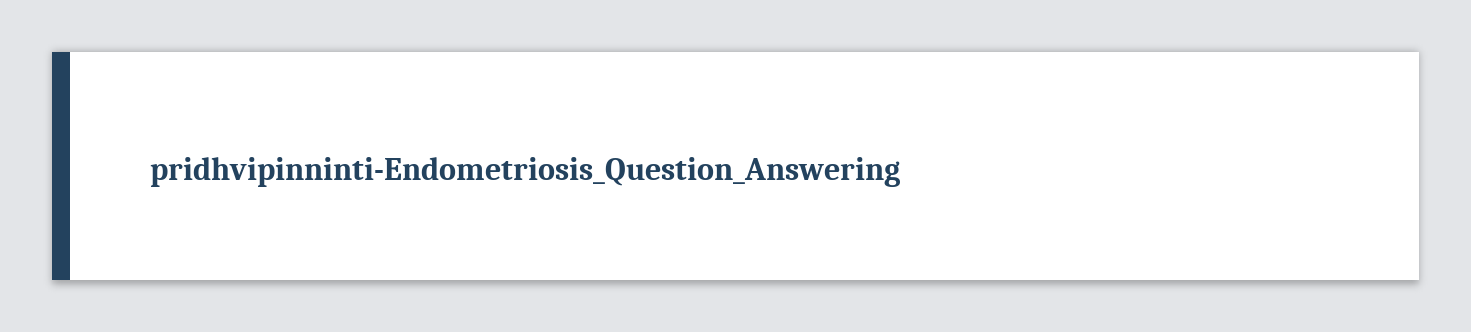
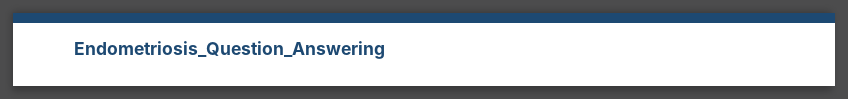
[150,157,900,187] pridhvipinninti-Endometriosis_Question_Answering -> [74,41,385,59] Endometriosis_Question_Answering

